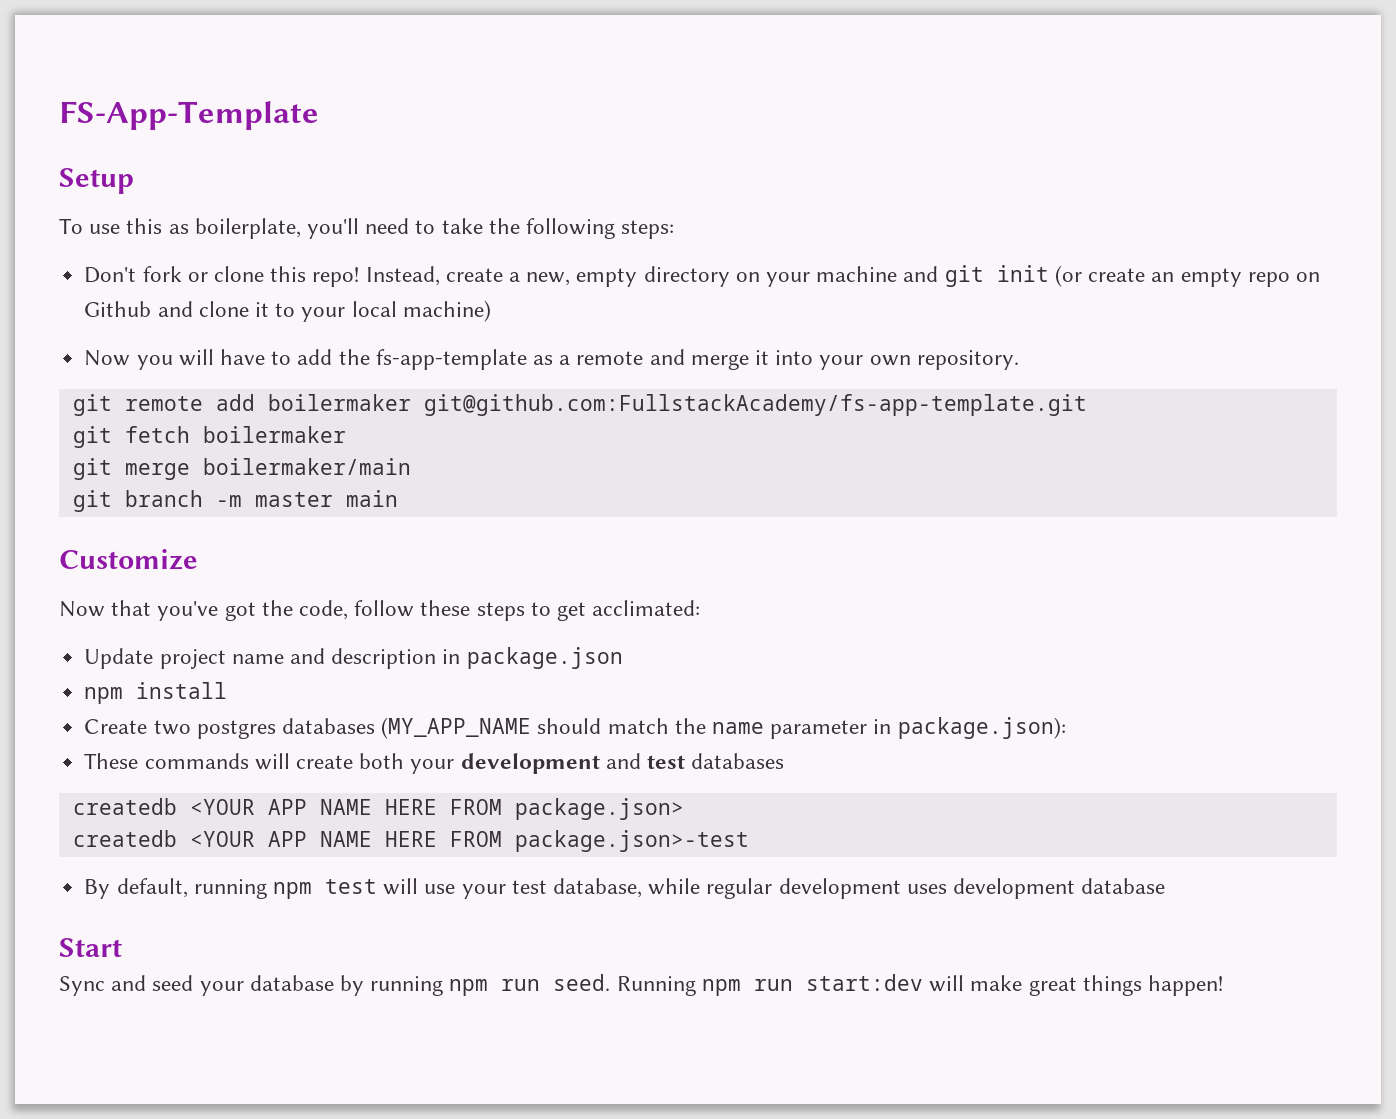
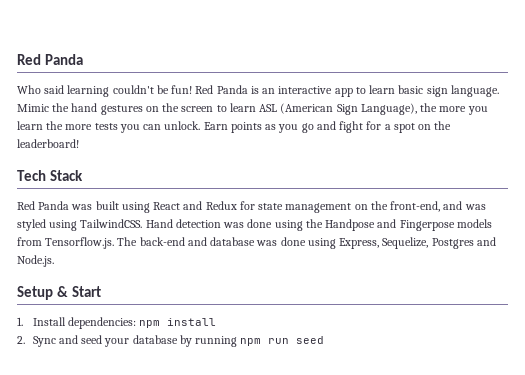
[59,101,319,130] [59,168,134,194] [59,218,675,239] [84,265,1320,287] [84,300,491,322] [84,349,1019,370] [72,394,1087,416] [72,426,346,448] [72,458,411,480] [72,490,398,512] [59,549,198,570] [59,600,701,621] [84,647,623,669] [84,682,228,704] [84,717,1066,739] [84,753,785,774] [72,798,684,820] [72,830,749,852] [84,878,1166,899] [59,938,122,957] FS-App-Template // Setup // To use this as boilerplate, you'll need to take the following steps: // Don't fork or clone this repo! Instead, create a new, empty directory on your machine and git init (or create an empty repo on Github and clone it to your local machine) // Now you will have to add the fs-app-template as a remote and merge it into your own repository. // git remote add boilermaker git@github.com:FullstackAcademy/fs-app-template.git // git fetch boilermaker // git merge boilermaker/main // git branch -m master main // Customize // Now that you've got the code, follow these steps to get acclimated: // Update project name and description in package.json // npm install // Create two postgres databases (MY_APP_NAME should match the name parameter in package.json): // These commands will create both your development and test databases // createdb <YOUR APP NAME HERE FROM package.json> // createdb <YOUR APP NAME HERE FROM package.json>-test // By default, running npm test will use your test database, while regular development uses development database // Start // -> [17,54,83,65] [17,85,499,97] [17,103,488,115] [17,121,452,133] [17,139,79,148] [17,170,83,181] [17,201,486,213] [17,219,492,231] [17,237,496,249] [17,255,54,267] [17,286,101,300] [17,317,217,329] [17,336,25,344] Red Panda // Who said learning couldn't be fun! Red Panda is an interactive app to learn basic sign language. Mimic the hand gestures on the screen to learn ASL (American Sign Language), the more you learn the more tests you can unlock. Earn points as you go and fight for a spot on the leaderboard! // Tech Stack // Red Panda was built using React and Redux for state management on the front-end, and was styled using TailwindCSS. Hand detection was done using the Handpose and Fingerpose models from Tensorflow.js. The back-end and database was done using Express, Sequelize, Postgres and Node.js. // Setup & Start // 1. Install dependencies: npm install // 2.
[553,974,1223,996] seed. Running npm run start:dev will make great things happen! -> [296,336,325,344] seed

